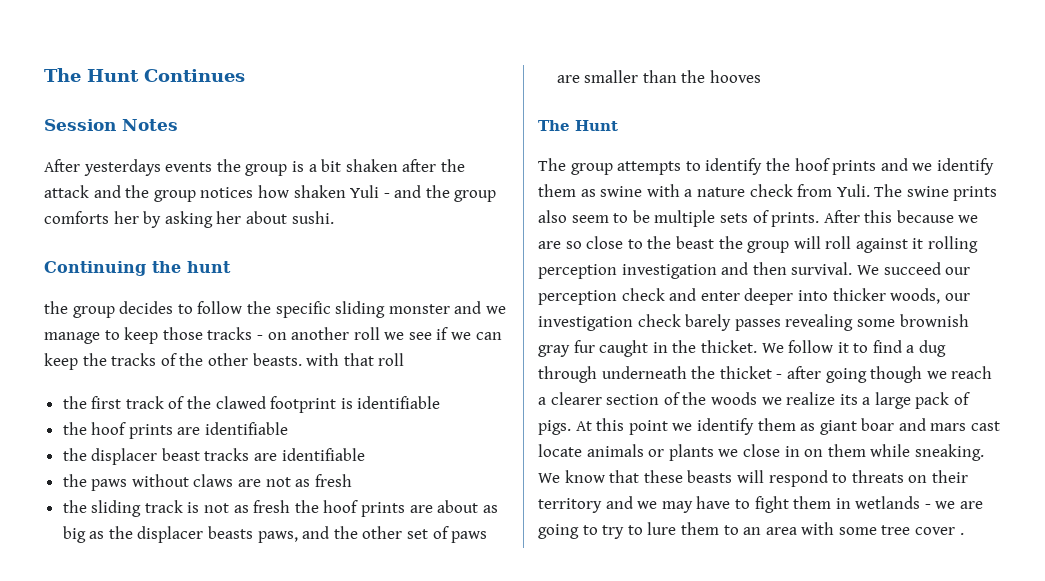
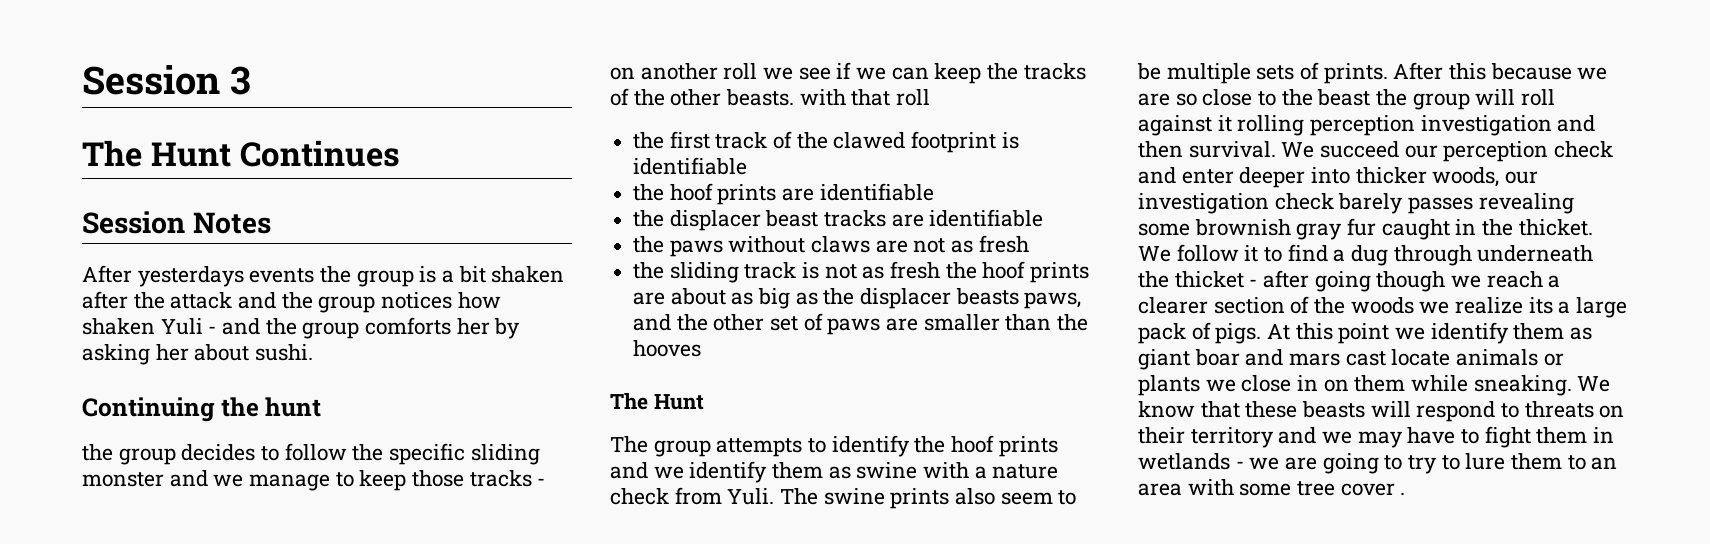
(44, 75) none -> [82,65,252,95] Session 3 //

